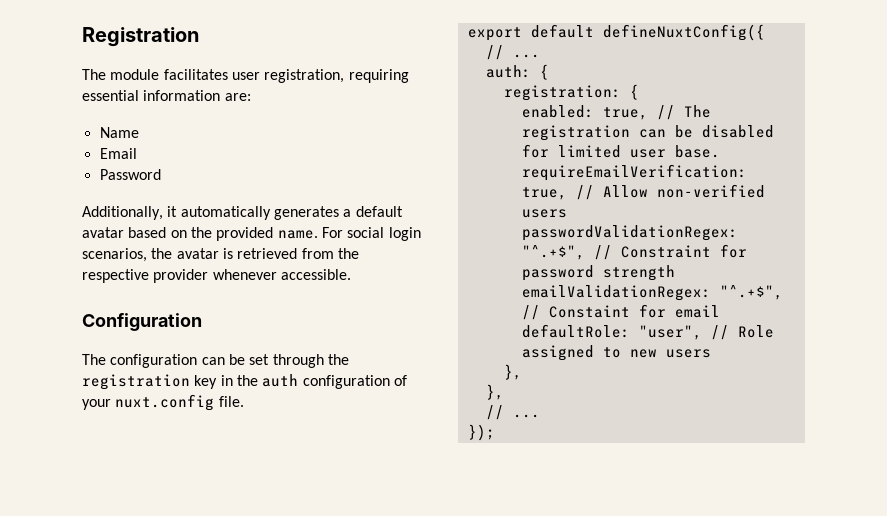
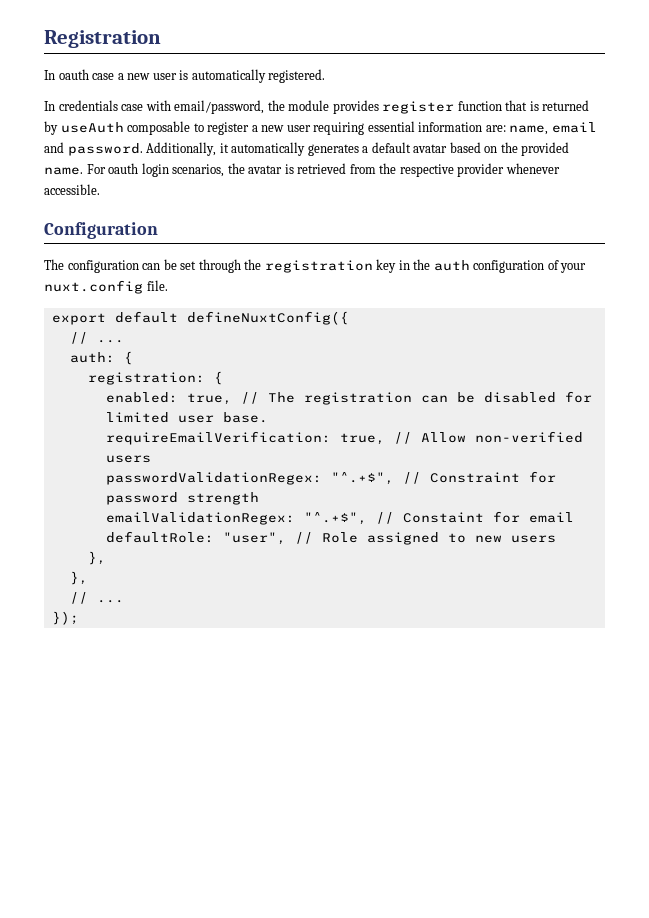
[82,69,345,83] The module facilitates user registration, -> [44,69,326,83] [44,100,590,114] [44,121,311,135] In oauth case a new user is automatically registered. // In credentials case with email/password, the module provides register function that is returned by useAuth composable to register a new user
[99,127,139,138] [99,148,137,159] [99,169,161,180] // Name // Email // Password // -> [509,122,597,135] [44,142,143,156] name, email and password.
[347,227,385,238] social -> [108,163,139,174] oauth

